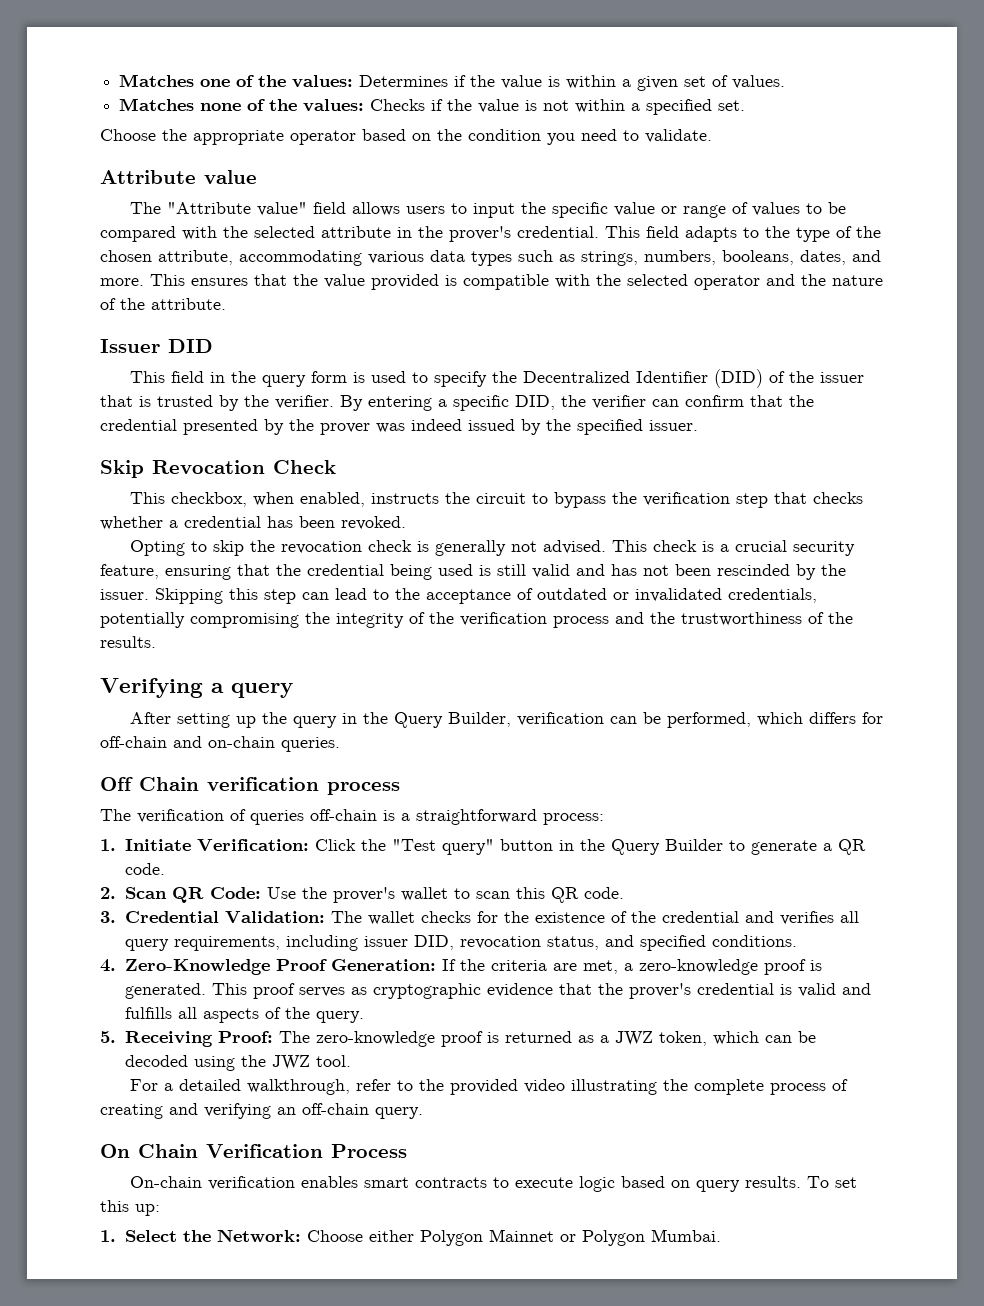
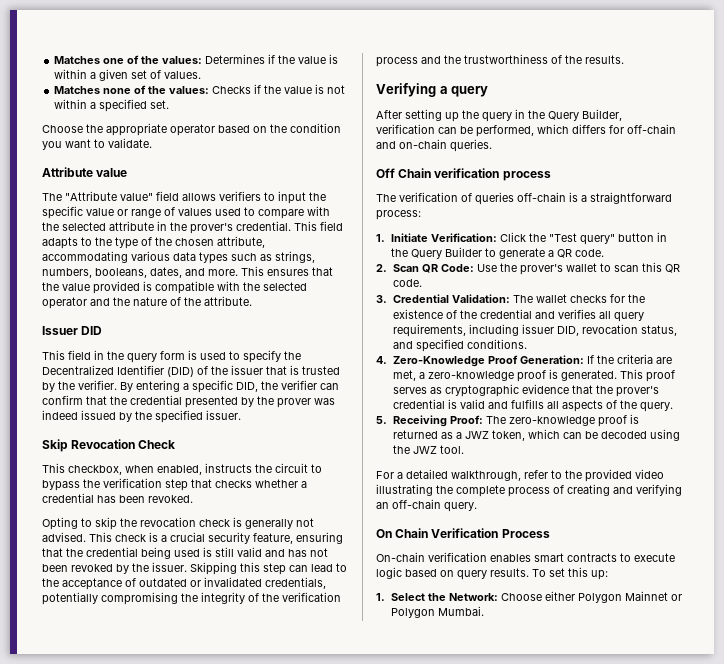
[581,129,617,141] need -> [65,139,91,148] want
[405,206,445,214] users -> [219,191,261,201] verifiers
[805,202,846,214] [100,226,176,242] to be compared -> [215,207,304,219] used to compare
[717,564,790,576] rescinded -> [71,564,113,572] revoked

